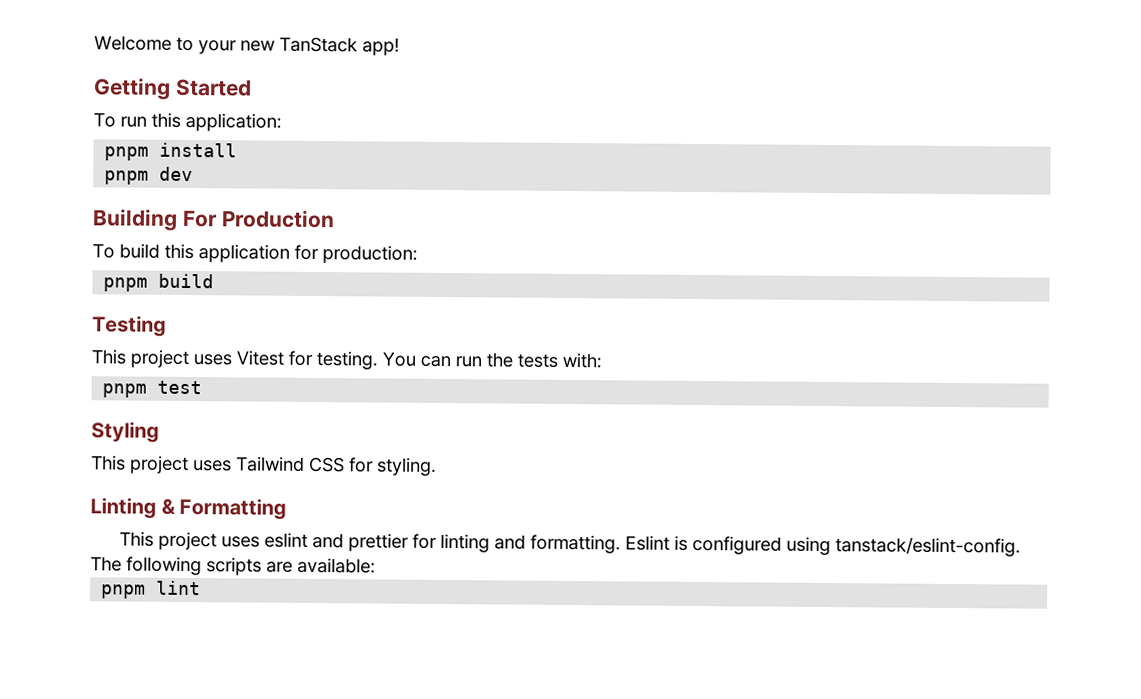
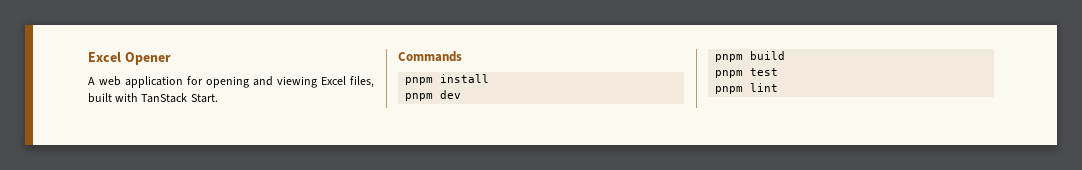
[94,35,400,56] [93,77,252,100] [93,112,282,132] [104,142,238,161] [104,166,194,185] [92,208,335,231] [92,243,418,264] [103,273,215,292] [92,315,166,337] [91,349,602,370] [102,380,203,398] [91,421,159,443] [91,455,437,476] [90,497,287,520] [119,531,1022,557] [90,556,376,576] Welcome to your new TanStack app! // Getting Started // To run this application: // pnpm install // pnpm dev // Building For Production // To build this application for production: // pnpm build // Testing // This project uses Vitest for testing. You can run the tests with: // pnpm test // Styling // This project uses Tailwind CSS for styling. // Linting & Formatting // This project uses eslint and prettier for linting and formatting. Eslint is configured using tanstack/eslint-config. The following scripts are available: -> [88,52,171,65] [88,76,374,88] [88,93,218,103] [398,51,462,62] [405,74,490,85] [405,90,462,101] [715,51,786,62] [715,68,779,78] Excel Opener // A web application for opening and viewing Excel files, built with TanStack Start. // Commands // pnpm install // pnpm dev // pnpm build // pnpm test

